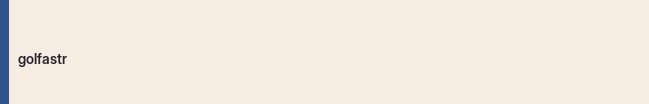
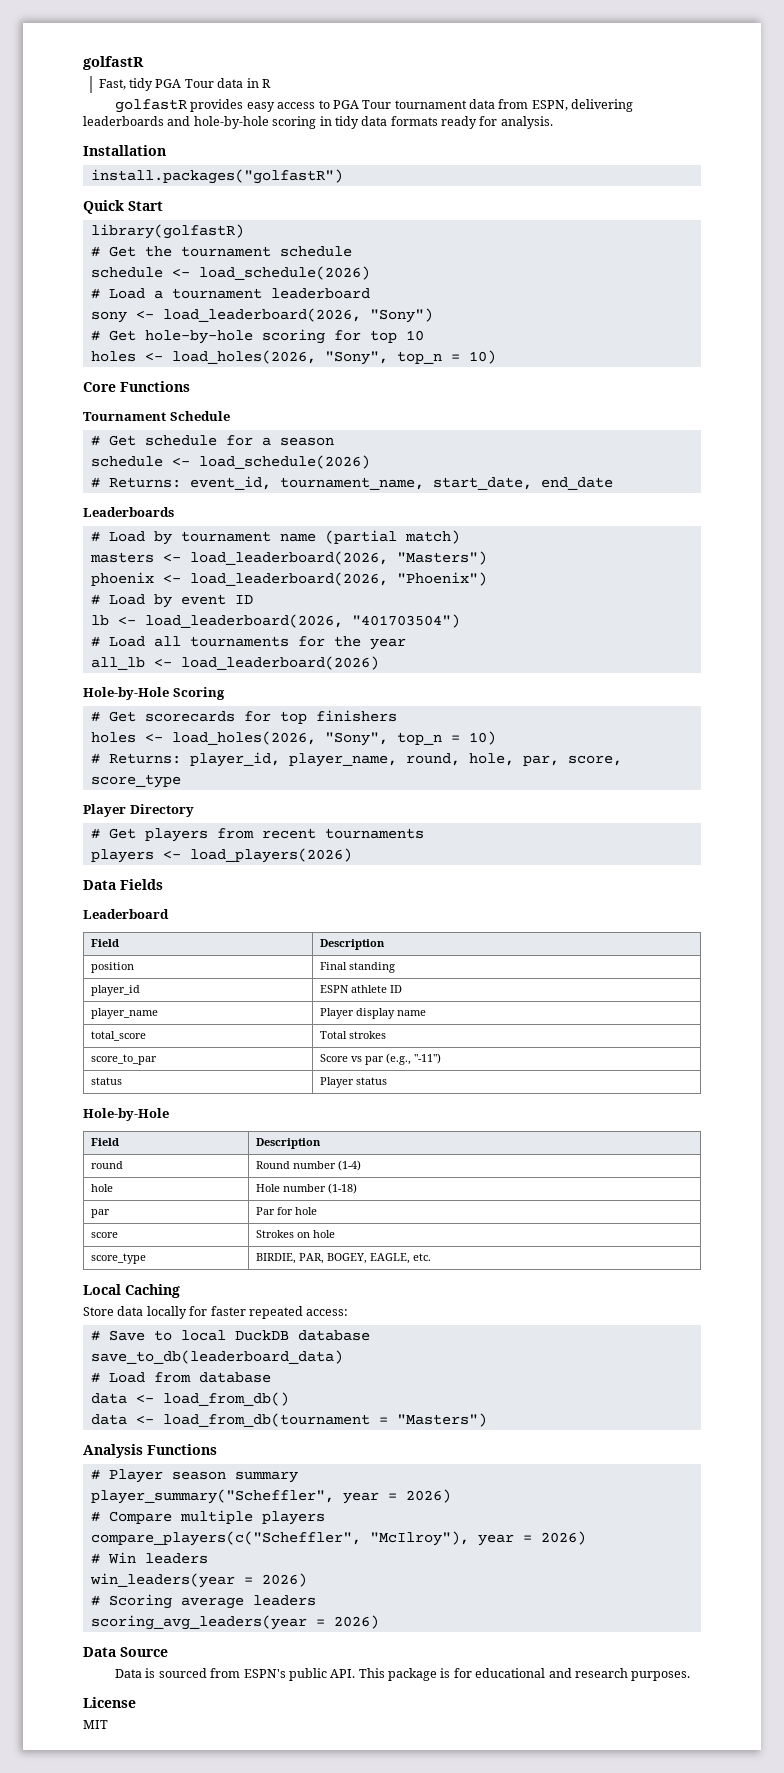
[18,53,67,67] golfastr -> [83,56,144,70] [98,78,271,91] [115,99,634,113] [83,116,553,129] [83,145,166,156] [90,169,343,184] [83,200,163,214] [90,224,244,239] [90,246,352,257] [90,266,370,280] [90,288,370,299] [90,308,433,323] [90,329,424,344] [90,350,496,365] [83,381,190,392] [83,411,230,421] [90,435,334,446] [90,455,370,469] [90,476,613,490] [83,507,174,517] [90,530,460,545] [89,551,487,565] [90,572,487,586] [90,594,253,608] [90,614,460,628] [90,636,406,650] [90,656,379,670] [83,687,225,700] [90,710,397,724] [90,731,496,746] [90,752,622,767] [90,774,181,788] [83,804,194,817] [90,828,424,842] [90,848,352,863] [83,879,163,890] [83,909,169,919] [90,939,119,947] [319,939,385,950] [90,962,134,973] [319,962,395,973] [90,985,140,996] [319,985,402,993] [90,1008,158,1019] [319,1008,426,1019] [90,1031,146,1041] [319,1031,386,1039] [90,1054,157,1065] [319,1053,441,1065] [90,1077,122,1085] [319,1077,387,1088] [83,1108,169,1121] [90,1138,119,1146] [255,1138,321,1149] [90,1161,123,1169] [255,1160,361,1171] [90,1184,113,1192] [255,1183,357,1194] [90,1209,110,1218] [255,1207,317,1215] [90,1232,118,1238] [255,1230,335,1238] [90,1253,146,1264] [255,1253,431,1264] [83,1284,180,1298] [83,1306,349,1319] [90,1330,370,1341] [90,1350,343,1364] [90,1372,271,1383] [90,1392,289,1406] [90,1413,487,1427] [83,1444,217,1458] [90,1469,298,1483] [90,1489,451,1504] [90,1510,325,1525] [90,1531,586,1546] [90,1552,208,1564] [89,1573,307,1588] [90,1594,316,1609] [90,1615,379,1630] [83,1647,168,1657] [115,1668,691,1681] [83,1697,136,1708] [83,1720,108,1729] golfastR // Fast, tidy PGA Tour data in R // golfastR provides easy access to PGA Tour tournament data from ESPN, delivering leaderboards and hole-by-hole scoring in tidy data formats ready for analysis. // Installation // install.packages("golfastR") // Quick Start // library(golfastR) // # Get the tournament schedule // schedule <- load_schedule(2026) // # Load a tournament leaderboard // sony <- load_leaderboard(2026, "Sony") // # Get hole-by-hole scoring for top 10 // holes <- load_holes(2026, "Sony", top_n = 10) // Core Functions // Tournament Schedule // # Get schedule for a season // schedule <- load_schedule(2026) // # Returns: event_id, tournament_name, start_date, end_date // Leaderboards // # Load by tournament name (partial match) // masters <- load_leaderboard(2026, "Masters") // phoenix <- load_leaderboard(2026, "Phoenix") // # Load by event ID // lb <- load_leaderboard(2026, "401703504") // # Load all tournaments for the year // all_lb <- load_leaderboard(2026) // Hole-by-Hole Scoring // # Get scorecards for top finishers // holes <- load_holes(2026, "Sony", top_n = 10) // # Returns: player_id, player_name, round, hole, par, score, score_type // Player Directory // # Get players from recent tournaments // players <- load_players(2026) // Data Fields // Leaderboard // Field | Description // position | Final standing // player_id | ESPN athlete ID // player_name | Player display name // total_score | Total strokes // score_to_par | Score vs par (e.g., "-11") // status | Player status // Hole-by-Hole // Field | Description // round | Round number (1-4) // hole | Hole number (1-18) // par | Par for hole // score | Strokes on hole // score_type | BIRDIE, PAR, BOGEY, EAGLE, etc. // Local Caching // Store data locally for faster repeated access: // # Save to local DuckDB database // save_to_db(leaderboard_data) // # Load from database // data <- load_from_db() // data <- load_from_db(tournament = "Masters") // Analysis Functions // # Player season summary // player_summary("Scheffler", year = 2026) // # Compare multiple players // compare_players(c("Scheffler", "McIlroy"), year = 2026) // # Win leaders // win_leaders(year = 2026) // # Scoring average leaders // scoring_avg_leaders(year = 2026) // Data Source // Data is sourced from ESPN's public API. This package is for educational and research purposes. // License // MIT

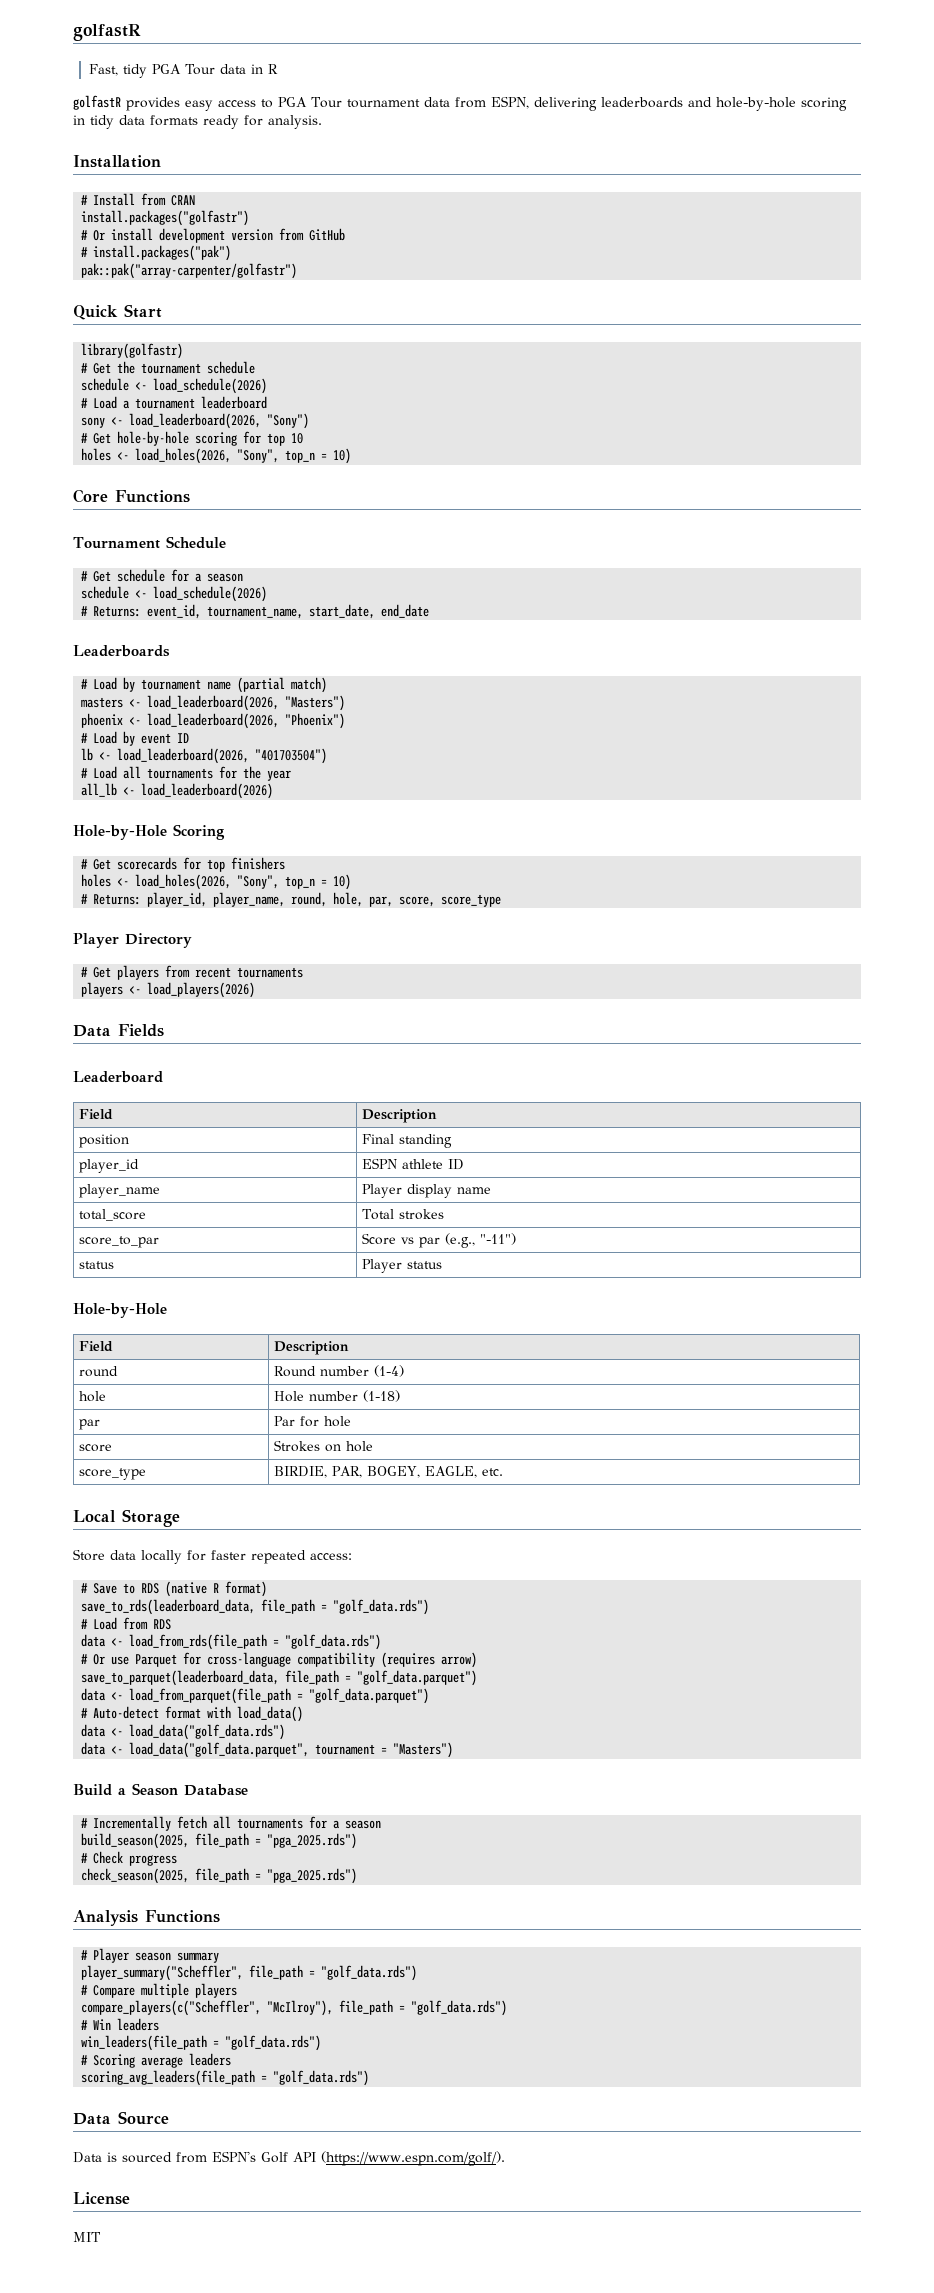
[90,169,343,184] install.packages("golfastR") -> [81,193,196,206] [81,210,250,226] [81,228,346,243] [81,245,232,261] [81,263,298,279] # Install from CRAN // install.packages("golfastr") // # Or install development version from GitHub // # install.packages("pak") // pak::pak("array-carpenter/golfastr")
[90,224,244,239] library(golfastR) -> [81,343,184,359] library(golfastr)
[125,1284,180,1298] Caching -> [122,1509,180,1527] Storage
[180,1330,370,1341] [90,1350,343,1364] local DuckDB database // save_to_db(leaderboard_data) -> [141,1581,268,1597] [81,1599,430,1615] RDS (native R format) // save_to_rds(leaderboard_data, file_path = "golf_data.rds")
[198,1372,271,1383] [90,1392,289,1406] [90,1413,487,1427] database // data <- load_from_db() // data <- load_from_db(tournament = "Masters") -> [153,1619,172,1630] [81,1634,382,1650] [81,1652,478,1668] [81,1670,478,1686] [81,1688,430,1704] [81,1706,304,1722] [81,1724,286,1740] [81,1742,454,1758] [73,1783,248,1796] [81,1816,382,1831] [81,1833,358,1849] [81,1851,178,1866] [81,1868,358,1884] RDS // data <- load_from_rds(file_path = "golf_data.rds") // # Or use Parquet for cross-language compatibility (requires arrow) // save_to_parquet(leaderboard_data, file_path = "golf_data.parquet") // data <- load_from_parquet(file_path = "golf_data.parquet") // # Auto-detect format with load_data() // data <- load_data("golf_data.rds") // data <- load_data("golf_data.parquet", tournament = "Masters") // Build a Season Database // # Incrementally fetch all tournaments for a season // build_season(2025, file_path = "pga_2025.rds") // # Check progress // check_season(2025, file_path = "pga_2025.rds")
[342,1489,451,1504] year = 2026) -> [249,1965,418,1981] file_path = "golf_data.rds")
[477,1531,586,1546] year = 2026) -> [339,2000,508,2016] file_path = "golf_data.rds")
[89,1573,307,1588] win_leaders(year = 2026) -> [81,2035,322,2051] win_leaders(file_path = "golf_data.rds")
[90,1615,379,1630] scoring_avg_leaders(year = 2026) -> [81,2070,370,2086] scoring_avg_leaders(file_path = "golf_data.rds")
[288,1668,691,1681] public API. This package is for educational and research purposes. -> [261,2151,505,2166] Golf API (https://www.espn.com/golf/).

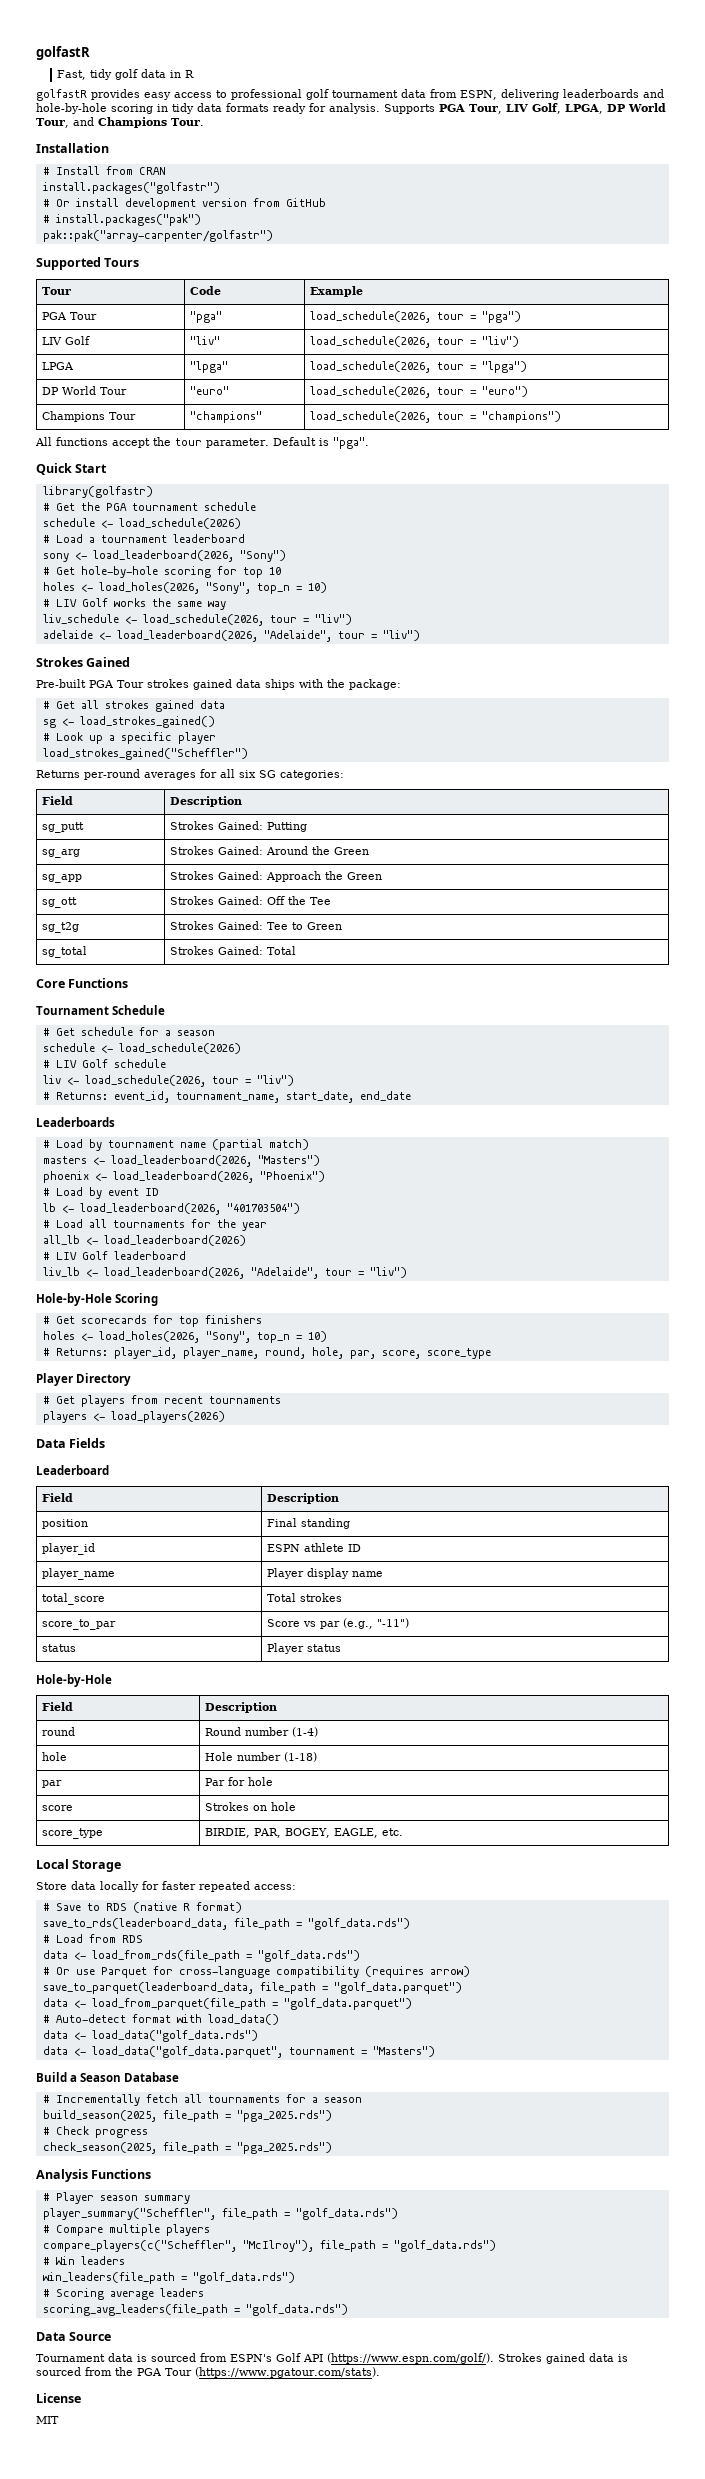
[151,64,216,75] PGA Tour -> [115,69,139,80] golf
[278,97,342,108] PGA Tour -> [231,89,329,100] professional golf
(322, 122) none -> [384,103,666,114] [36,117,204,128] Supports PGA Tour, LIV Golf, LPGA, DP World Tour, and Champions Tour.
(298, 271) none -> [36,257,140,270] [41,287,71,295] [189,286,221,295] [309,286,363,297] [41,312,97,320] [189,311,222,323] [309,311,521,323] [41,336,90,345] [189,336,220,345] [309,336,519,348] [41,362,74,370] [189,361,228,373] [309,361,527,373] [41,386,127,395] [189,386,229,395] [309,386,528,398] [41,411,136,422] [189,411,262,423] [309,411,561,423] [35,437,369,449] // Supported Tours // Tour | Code | Example // PGA Tour | "pga" | load_schedule(2026, tour = "pga") // LIV Golf | "liv" | load_schedule(2026, tour = "liv") // LPGA | "lpga" | load_schedule(2026, tour = "lpga") // DP World Tour | "euro" | load_schedule(2026, tour = "euro") // Champions Tour | "champions" | load_schedule(2026, tour = "champions") // All functions accept the tour parameter. Default is "pga".
(136, 367) none -> [105,503,127,511] PGA
(352, 456) none -> [42,598,226,610] [42,614,352,626] [42,630,420,642] [36,657,131,667] [36,679,401,690] [42,700,225,712] [42,716,215,728] [42,732,216,744] [42,748,248,760] [36,769,344,780] [41,796,73,805] [169,796,242,807] [41,822,84,833] [169,821,307,832] [41,849,80,858] [169,846,369,855] [41,874,82,883] [169,871,382,882] [41,897,77,908] [169,896,331,905] [41,922,79,933] [169,921,342,930] [41,946,87,958] [169,946,296,955] // # LIV Golf works the same way // liv_schedule <- load_schedule(2026, tour = "liv") // adelaide <- load_leaderboard(2026, "Adelaide", tour = "liv") // Strokes Gained // Pre-built PGA Tour strokes gained data ships with the package: // # Get all strokes gained data // sg <- load_strokes_gained() // # Look up a specific player // load_strokes_gained("Scheffler") // Returns per-round averages for all six SG categories: // Field | Description // sg_putt | Strokes Gained: Putting // sg_arg | Strokes Gained: Around the Green // sg_app | Strokes Gained: Approach the Green // sg_ott | Strokes Gained: Off the Tee // sg_t2g | Strokes Gained: Tee to Green // sg_total | Strokes Gained: Total
(268, 594) none -> [42,1059,166,1068] [42,1075,294,1087] // # LIV Golf schedule // liv <- load_schedule(2026, tour = "liv")
(274, 791) none -> [42,1251,186,1260] [42,1267,407,1279] // # LIV Golf leaderboard // liv_lb <- load_leaderboard(2026, "Adelaide", tour = "liv")
[73,2152,102,2163] Data -> [36,2353,133,2362] Tournament data
(505, 2158) none -> [497,2353,628,2364] [36,2367,380,2378] Strokes gained data is sourced from the PGA Tour (https://www.pgatour.com/stats).

